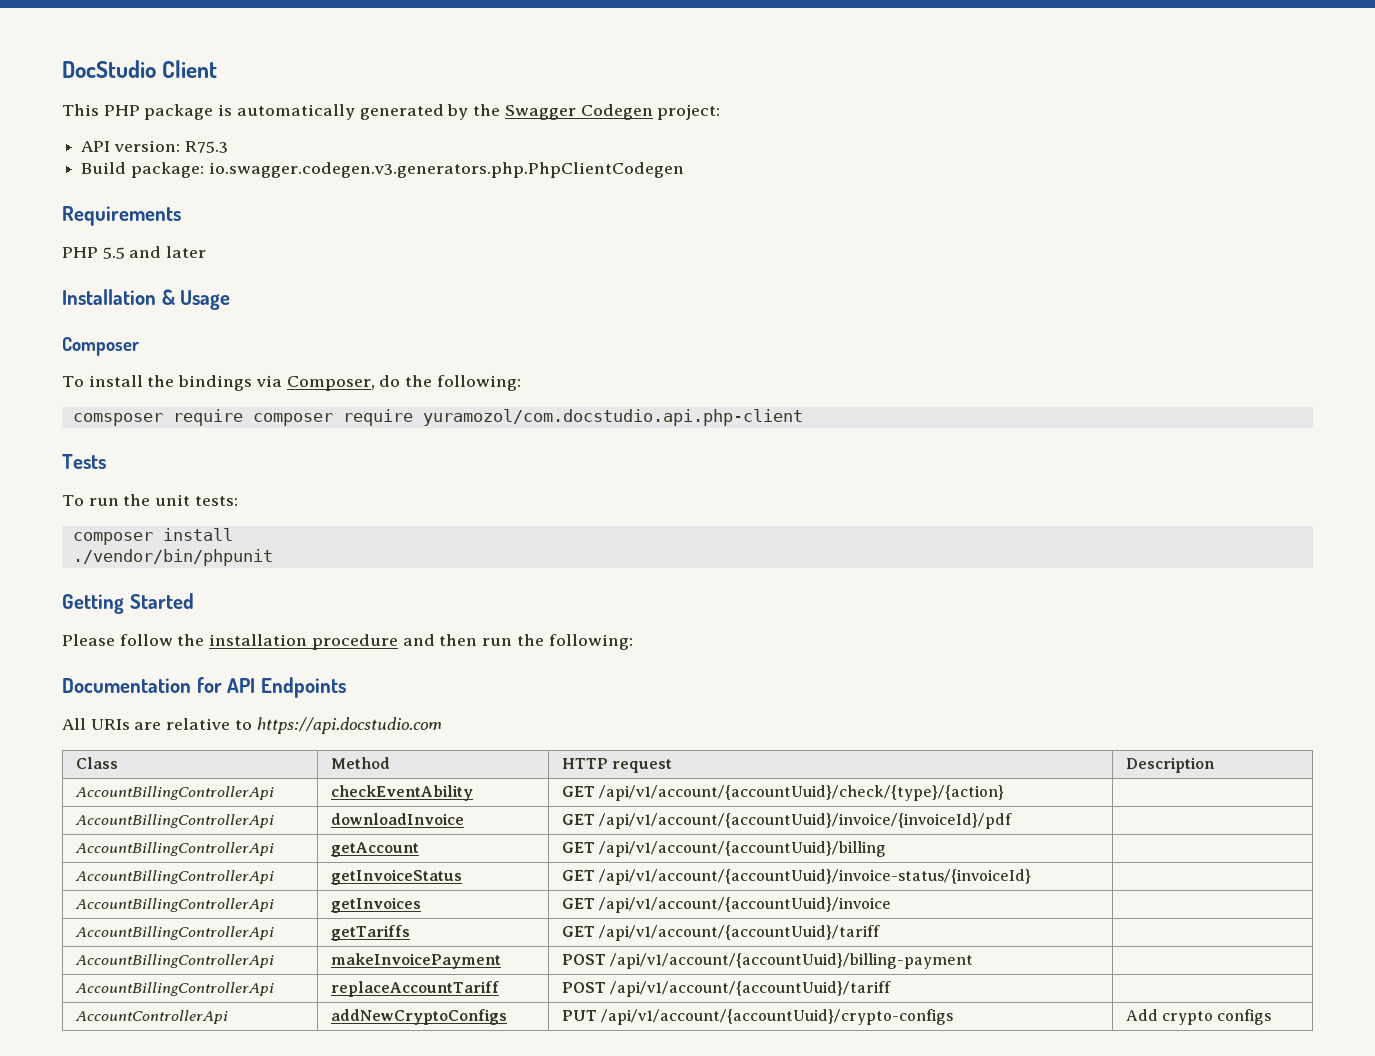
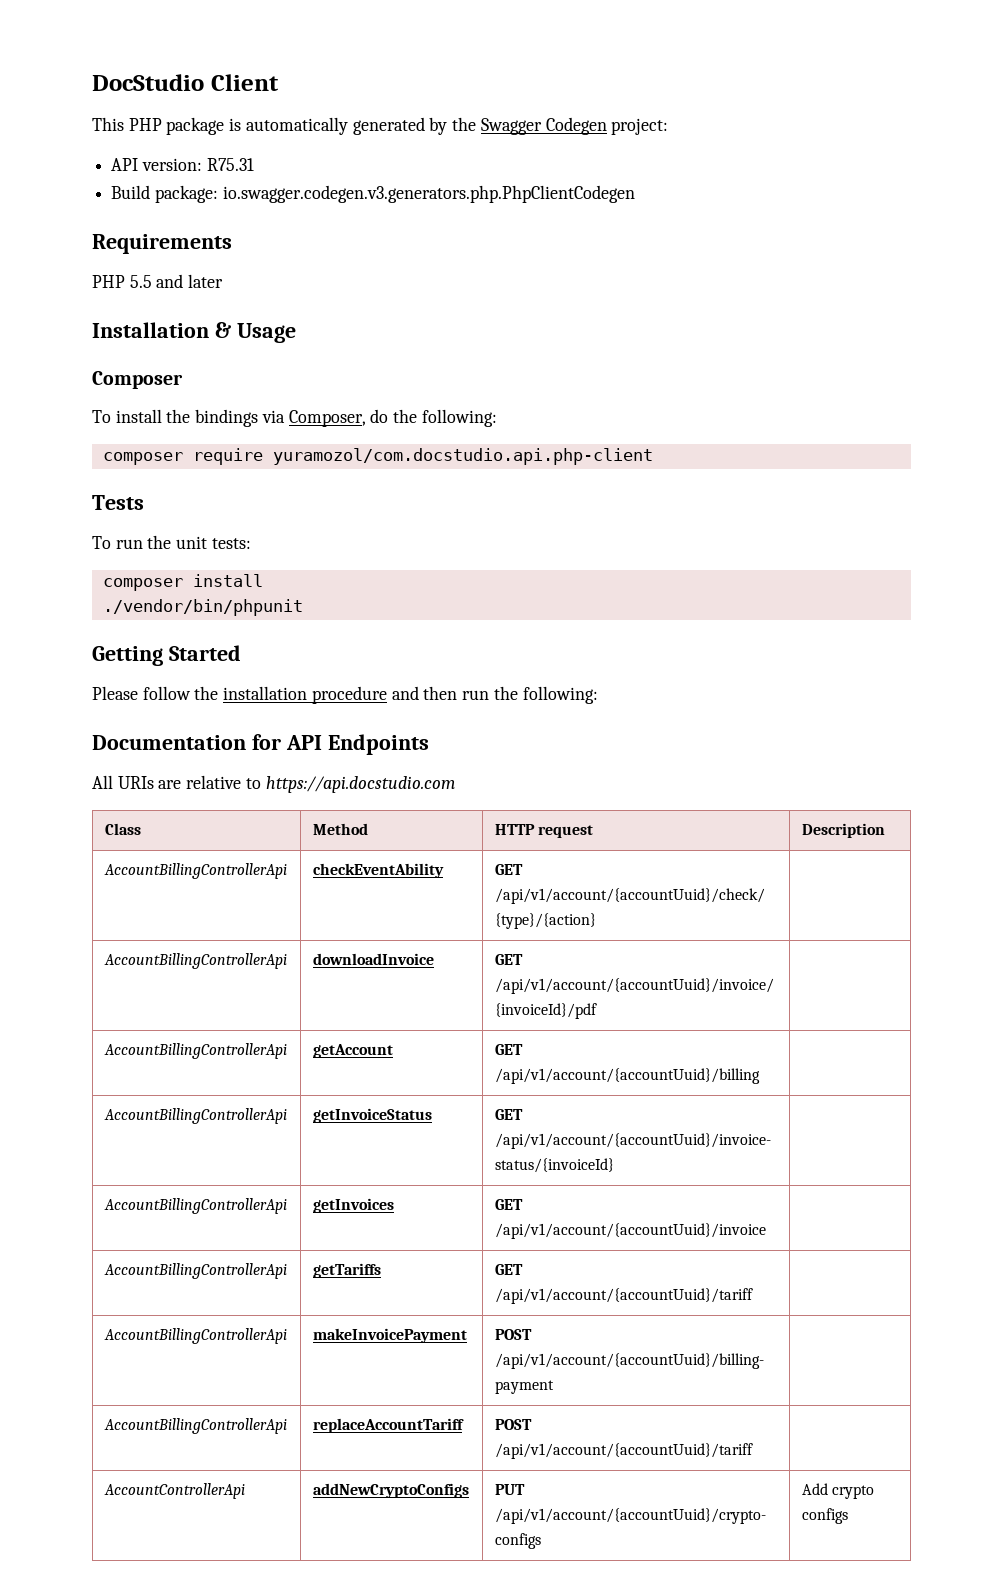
[184,141,228,153] R75.3 -> [206,158,254,171] R75.31
[72,409,243,426] comsposer require -> (497, 418) none

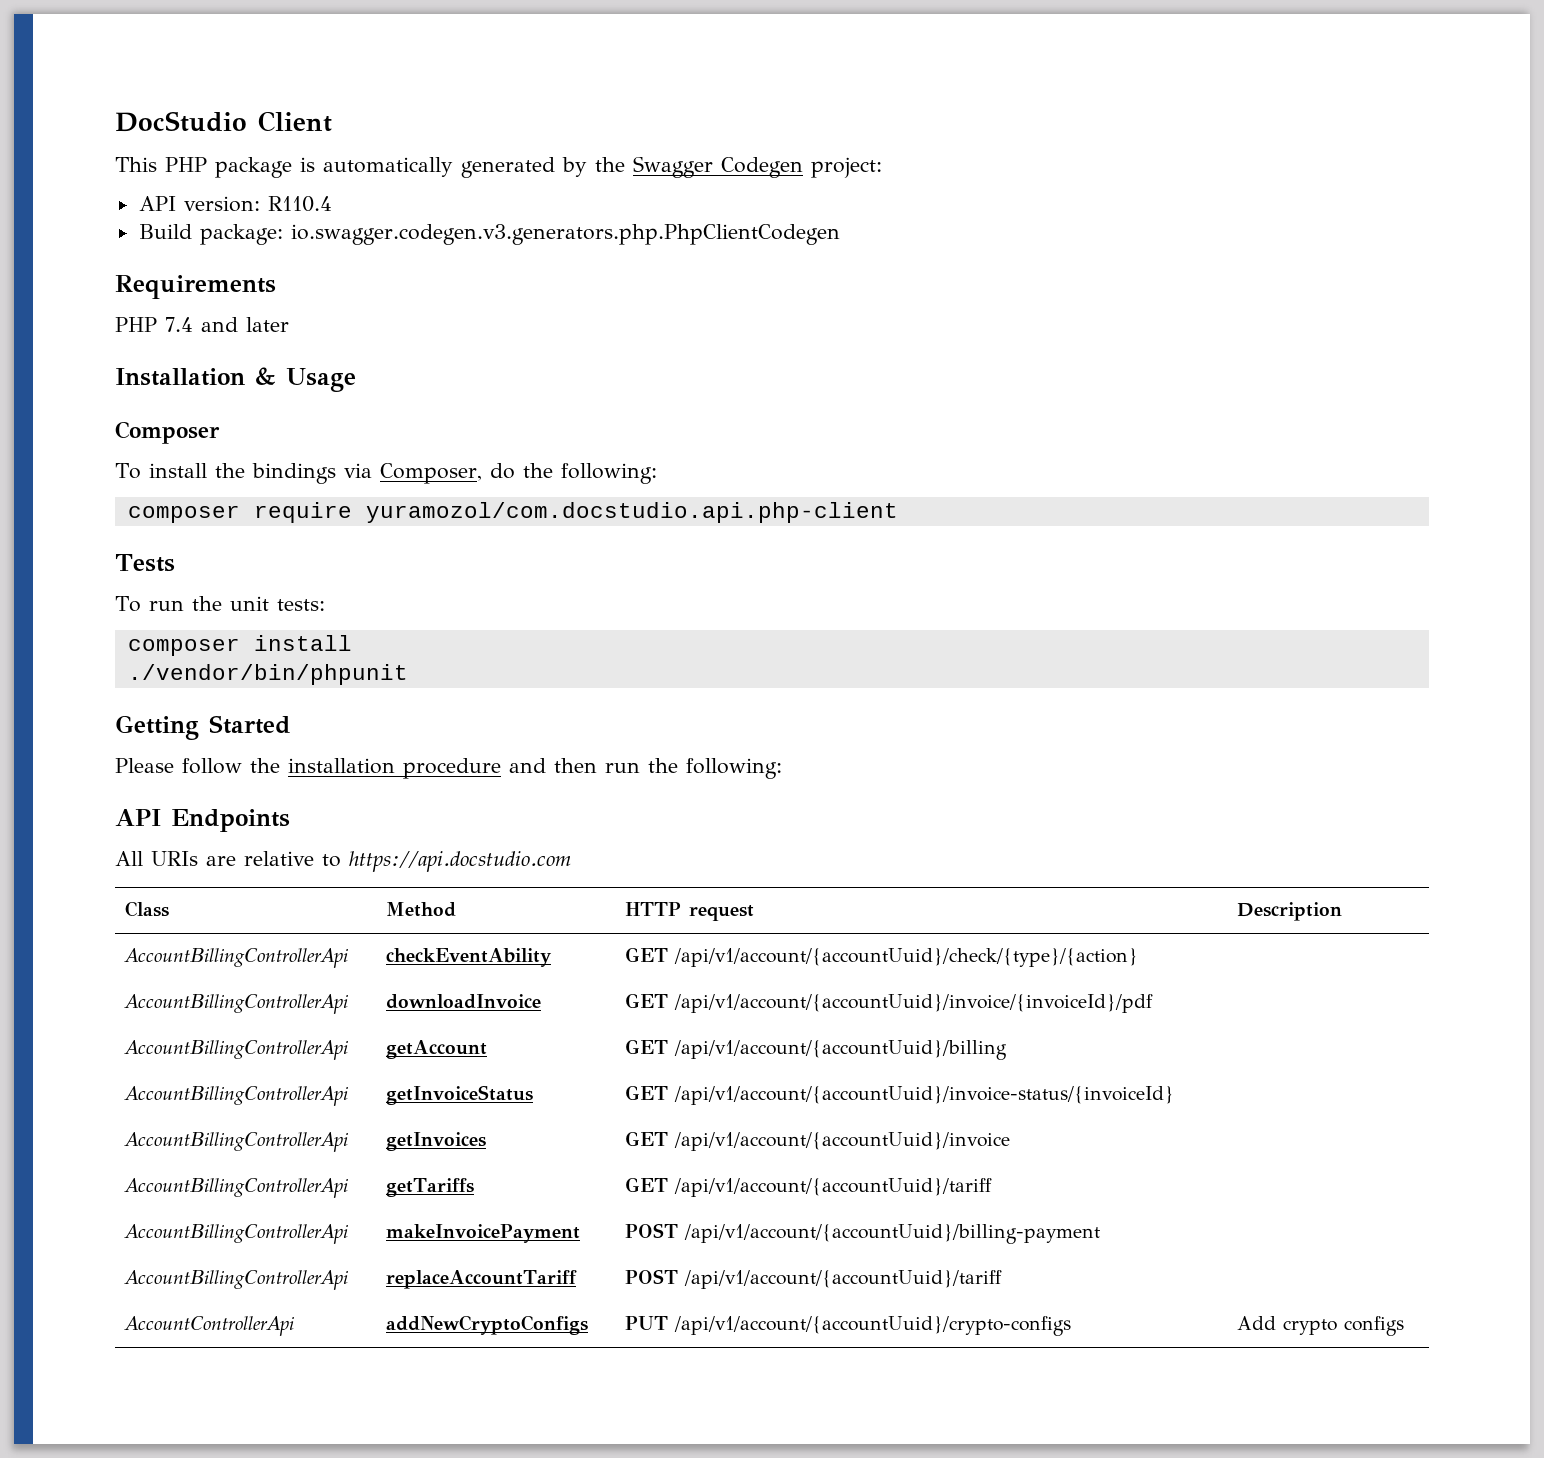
[206,158,254,171] R75.31 -> [267,196,332,212] R110.4
[129,275,152,288] 5.5 -> [165,317,193,332] 7.4
[92,734,281,750] Documentation for -> (782, 768) none

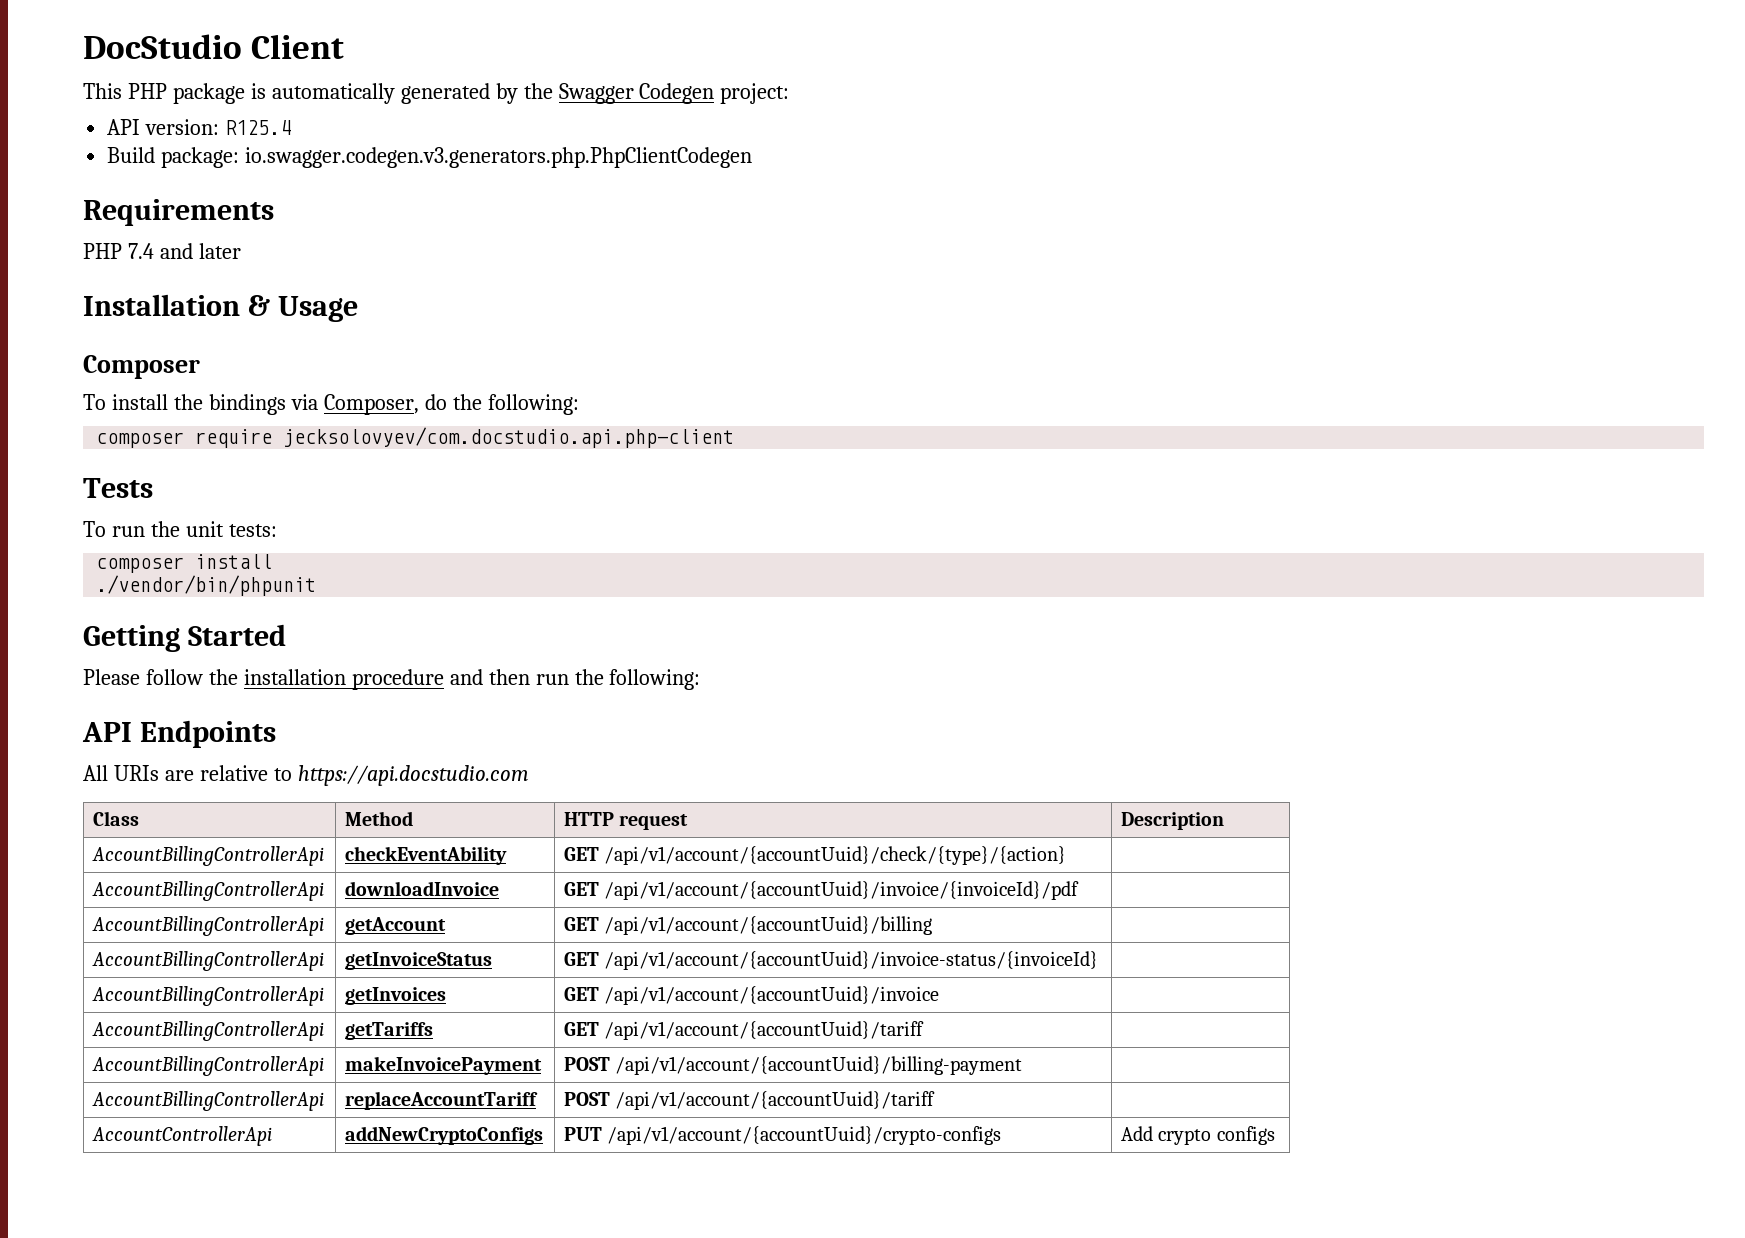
[267,196,332,212] R110.4 -> [225,120,292,135] R125.4
[365,502,898,523] yuramozol/com.docstudio.api.php-client -> [283,427,735,448] jecksolovyev/com.docstudio.api.php-client

